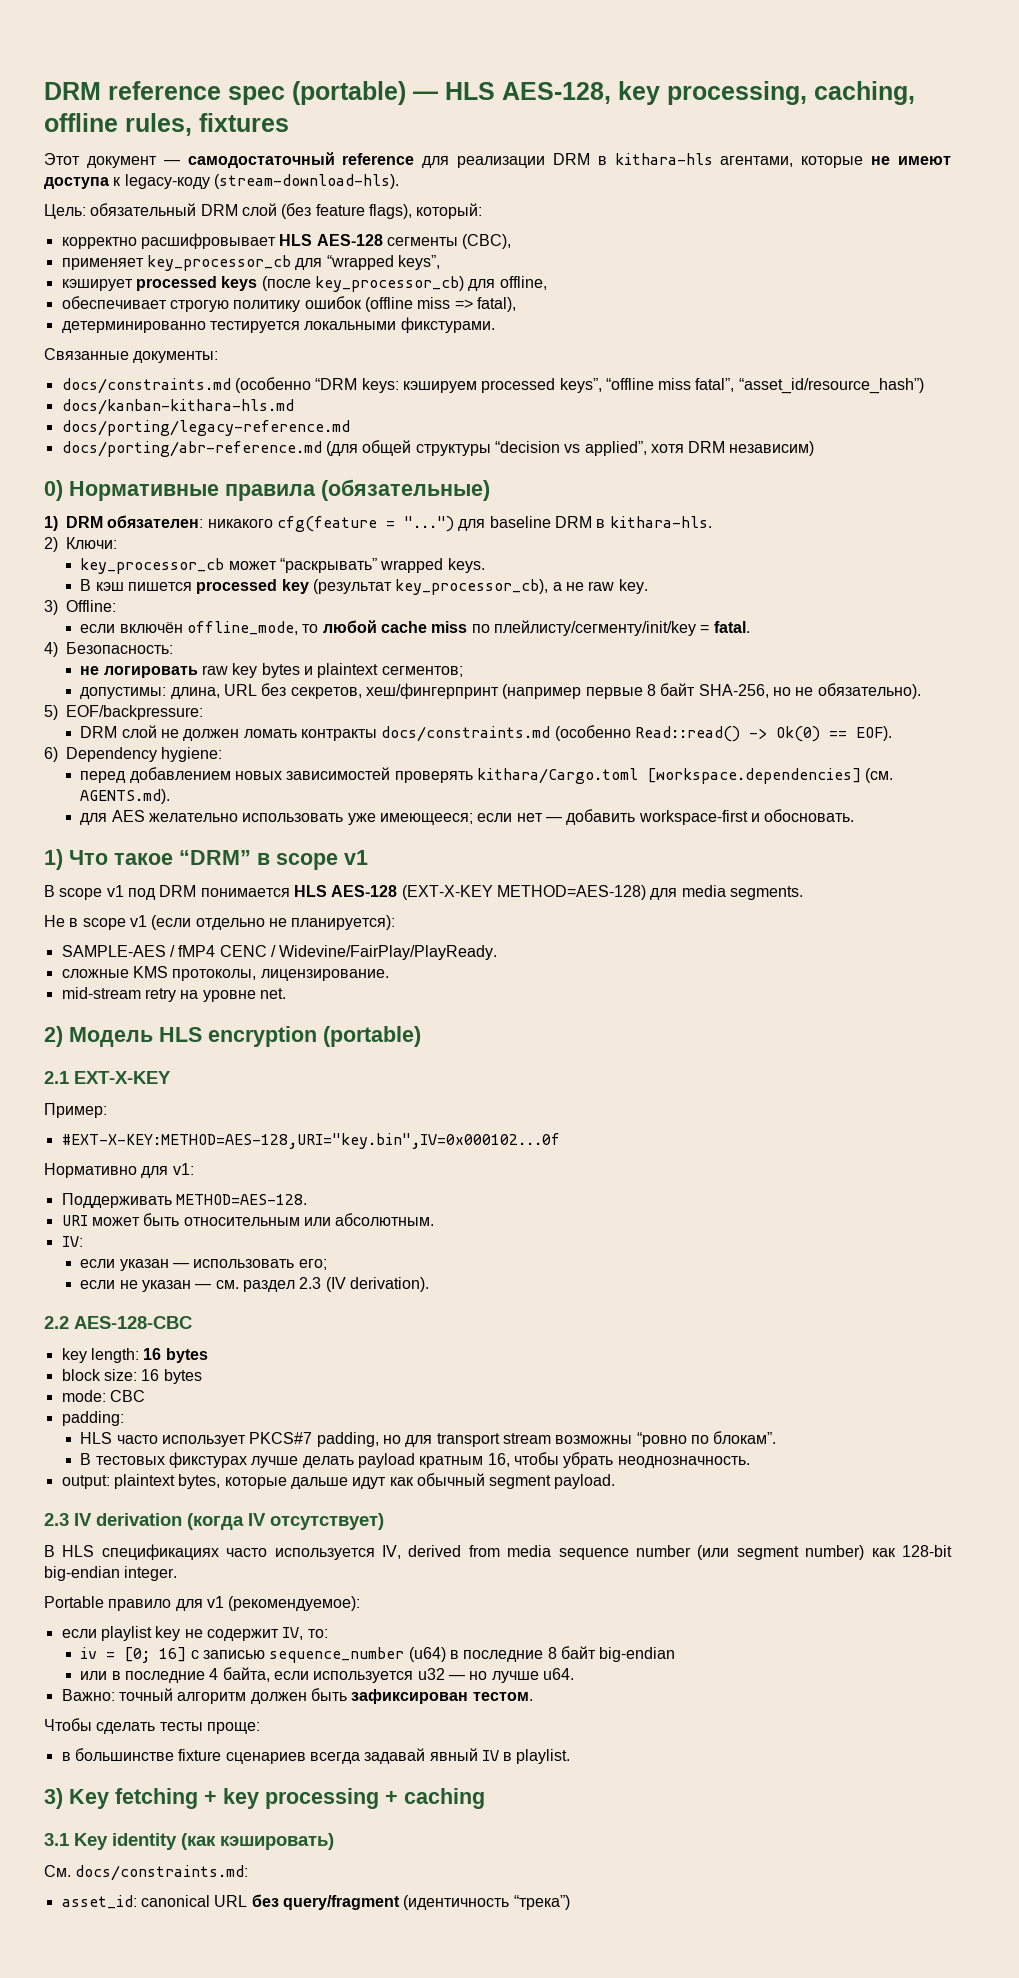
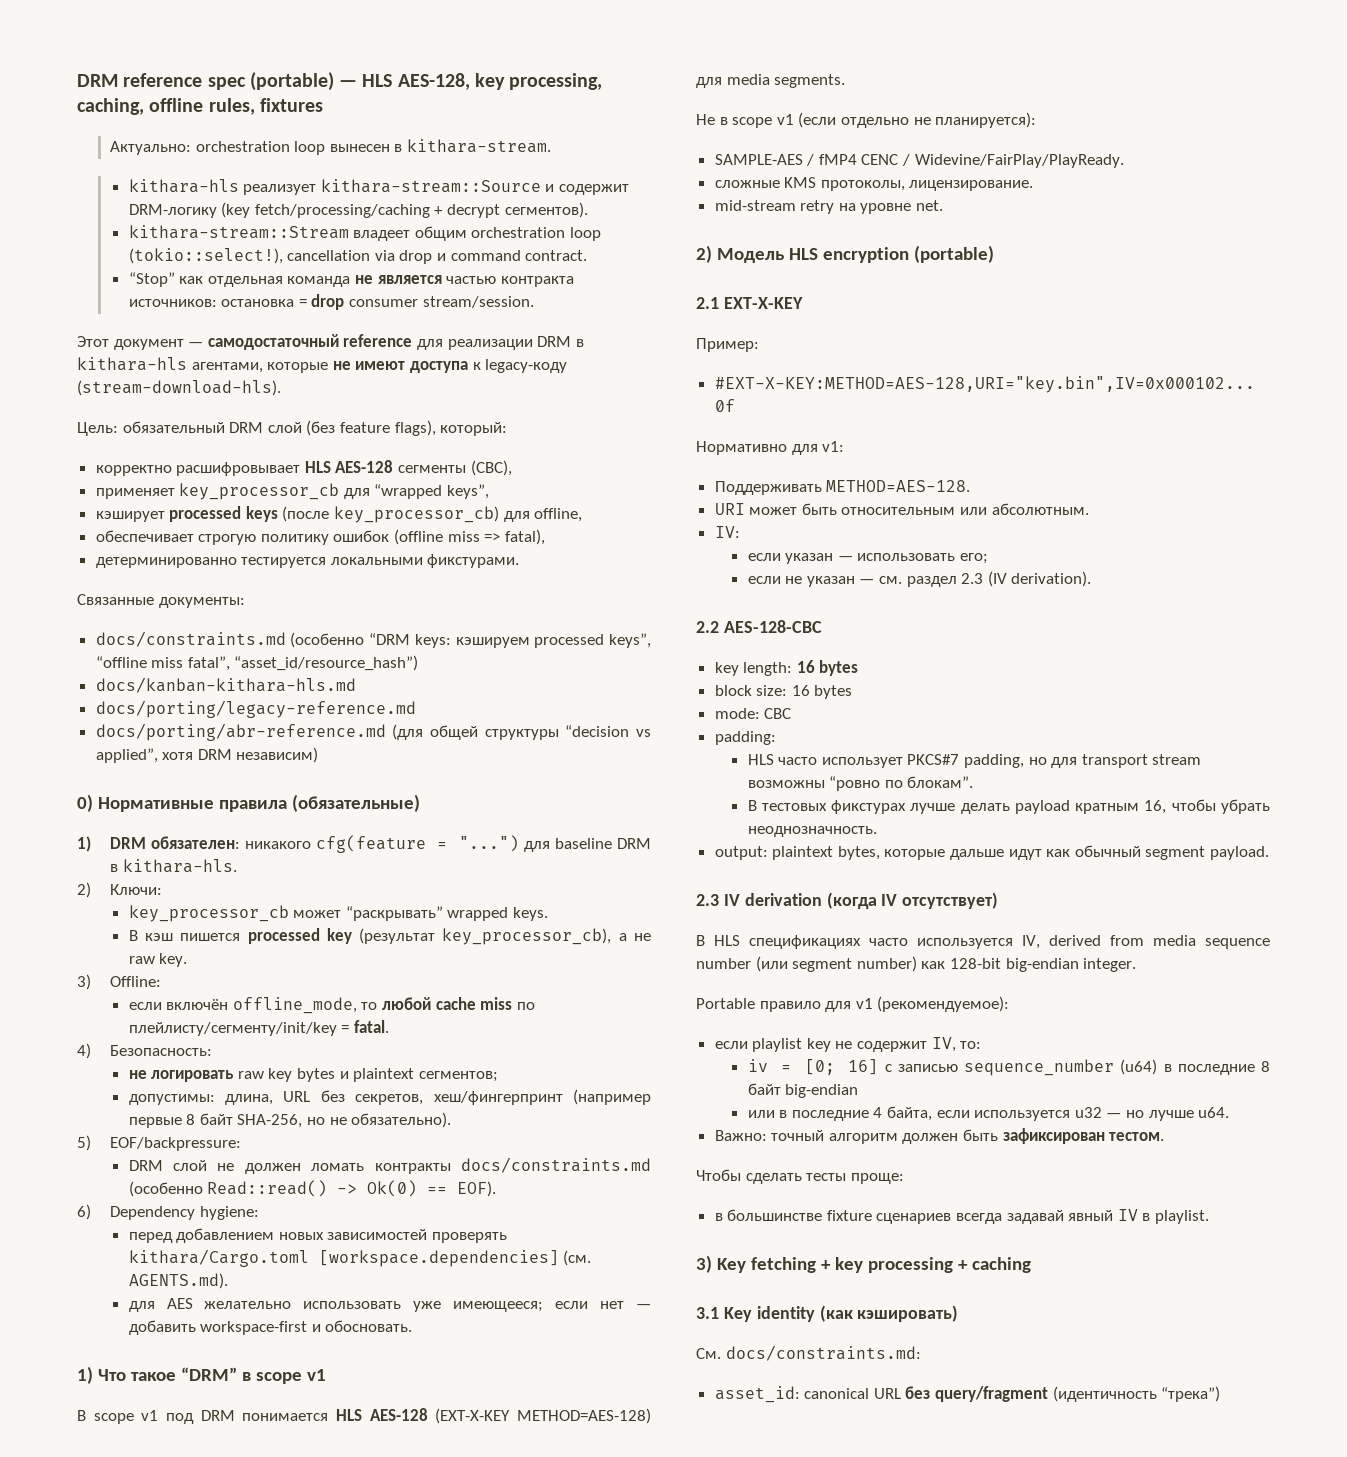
(289, 122) none -> [109,139,551,155] [128,179,629,195] [128,202,588,218] [128,225,601,241] [128,248,588,264] [128,272,574,287] [128,294,534,310] // Актуально: orchestration loop вынесен в kithara-stream. // kithara-hls реализует kithara-stream::Source и содержит DRM-логику (key fetch/processing/caching + decrypt сегментов). // kithara-stream::Stream владеет общим orchestration loop (tokio::select!), cancellation via drop и command contract. // “Stop” как отдельная команда не является частью контракта источников: остановка = drop consumer stream/session.

